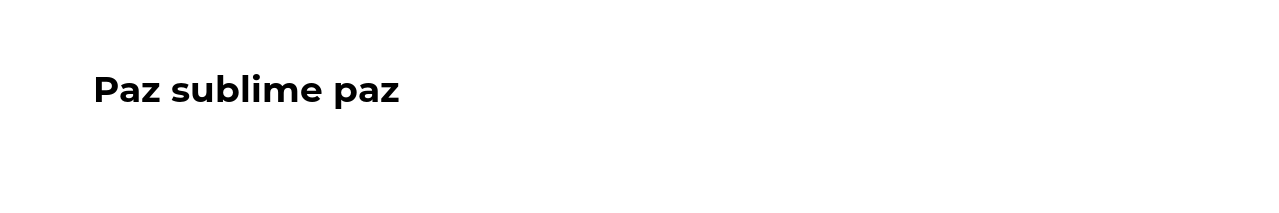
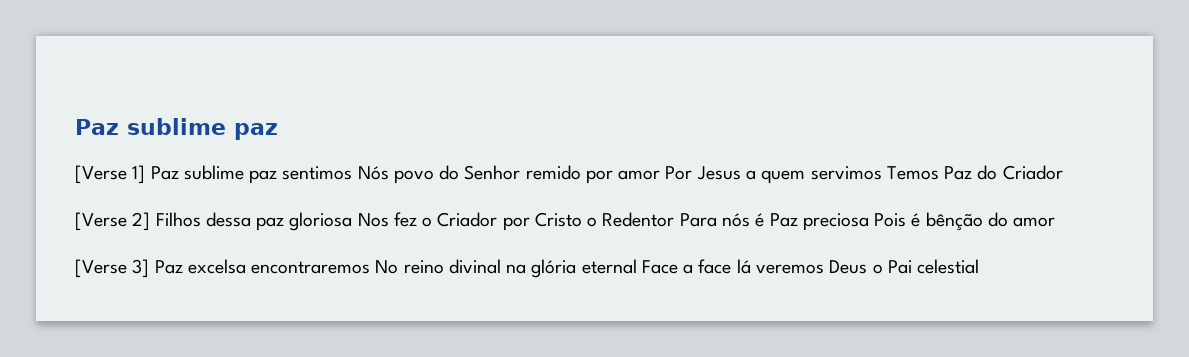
[93,74,400,109] Paz sublime paz -> [75,118,278,140] [75,165,1063,184] [75,212,1056,231] [75,259,980,278] Paz sublime paz // [Verse 1] Paz sublime paz sentimos Nós povo do Senhor remido por amor Por Jesus a quem servimos Temos Paz do Criador // [Verse 2] Filhos dessa paz gloriosa Nos fez o Criador por Cristo o Redentor Para nós é Paz preciosa Pois é bênção do amor // [Verse 3] Paz excelsa encontraremos No reino divinal na glória eternal Face a face lá veremos Deus o Pai celestial

